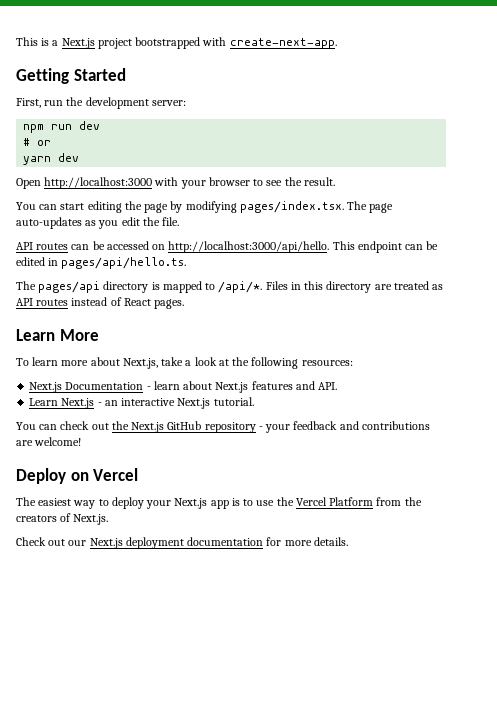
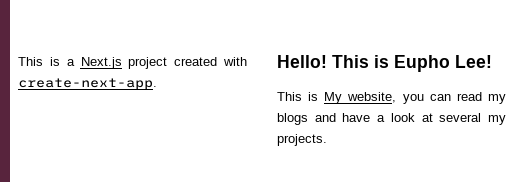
[135,37,201,49] bootstrapped -> [174,57,218,66] created
[16,68,126,84] [16,97,186,109] [23,121,101,133] [23,138,52,146] [23,153,80,165] [16,177,335,189] [16,201,394,213] [16,217,180,229] [16,241,439,253] [16,257,187,269] [16,281,444,293] [16,297,185,309] [16,329,99,341] [16,357,353,369] [29,381,338,393] [29,397,254,409] [16,421,430,433] [16,437,82,446] [16,468,139,484] [16,497,422,509] [16,513,109,525] [16,537,348,549] Getting Started // First, run the development server: // npm run dev // # or // yarn dev // Open http://localhost:3000 with your browser to see the result. // You can start editing the page by modifying pages/index.tsx. The page auto-updates as you edit the file. // API routes can be accessed on http://localhost:3000/api/hello. This endpoint can be edited in pages/api/hello.ts. // The pages/api directory is mapped to /api/*. Files in this directory are treated as API routes instead of React pages. // Learn More // To learn more about Next.js, take a look at the following resources: // Next.js Documentation - learn about Next.js features and API. // Learn Next.js - an interactive Next.js tutorial. // You can check out the Next.js GitHub repository - your feedback and contributions are welcome! // Deploy on Vercel // The easiest way to deploy your Next.js app is to use the Vercel Platform from the creators of Next.js. // Check out our Next.js deployment documentation for more details. -> [277,55,492,72] [277,92,506,104] [277,113,506,125] [277,134,327,146] Hello! This is Eupho Lee! // This is My website, you can read my blogs and have a look at several my projects.

